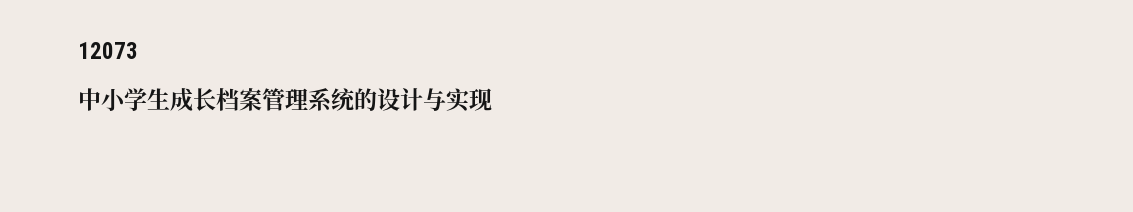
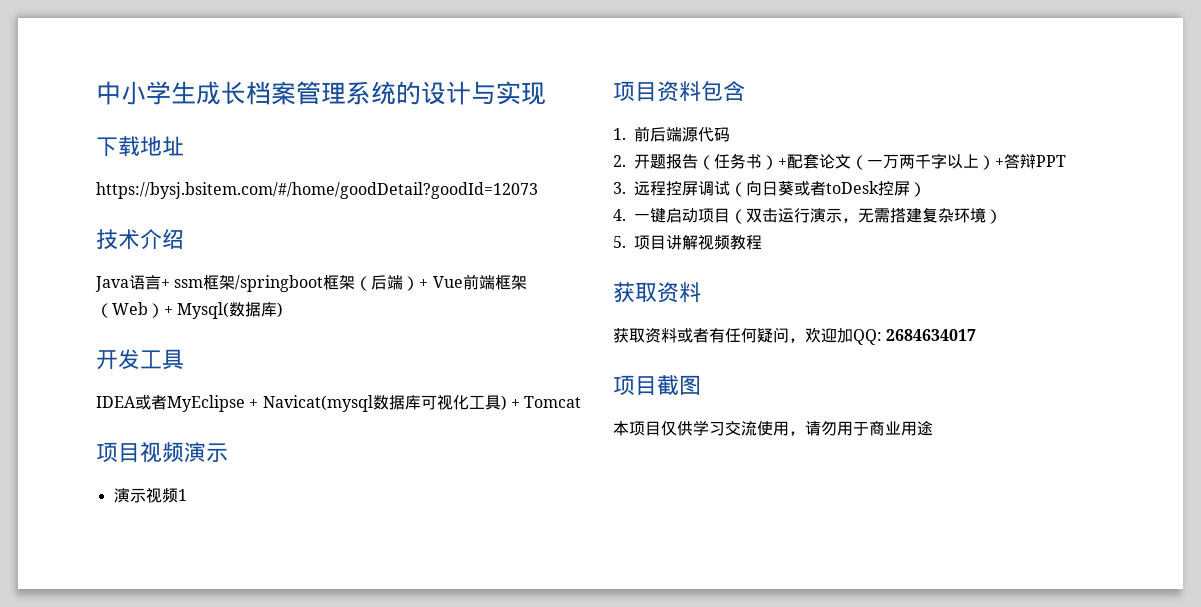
[78,42,138,59] 12073 // -> (96, 93) none
(492, 99) none -> [96,136,184,157] [96,182,538,199] [96,229,184,250] [95,274,527,292] [96,302,284,319] [96,349,184,370] [96,394,582,412] [96,442,228,463] [113,487,187,503] [613,81,745,102] [613,126,730,142] [613,153,1066,170] [613,181,926,197] [613,207,1002,224] [613,234,762,250] [613,282,701,303] [613,327,977,345] [613,375,701,395] [613,420,933,436] // 下载地址 // https://bysj.bsitem.com/#/home/goodDetail?goodId=12073 // 技术介绍 // Java语言+ ssm框架/springboot框架（后端）+ Vue前端框架（Web）+ Mysql(数据库) // 开发工具 // IDEA或者MyEclipse + Navicat(mysql数据库可视化工具) + Tomcat // 项目视频演示 // 演示视频1 // 项目资料包含 // 1.前后端源代码 // 2.开题报告（任务书）+配套论文（一万两千字以上）+答辩PPT // 3.远程控屏调试（向日葵或者toDesk控屏） // 4.一键启动项目（双击运行演示，无需搭建复杂环境） // 5.项目讲解视频教程 // 获取资料 // 获取资料或者有任何疑问，欢迎加QQ: 2684634017 // 项目截图 // 本项目仅供学习交流使用，请勿用于商业用途

